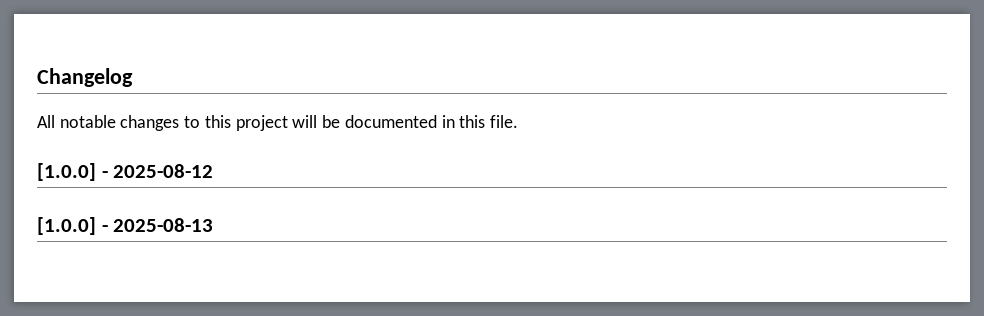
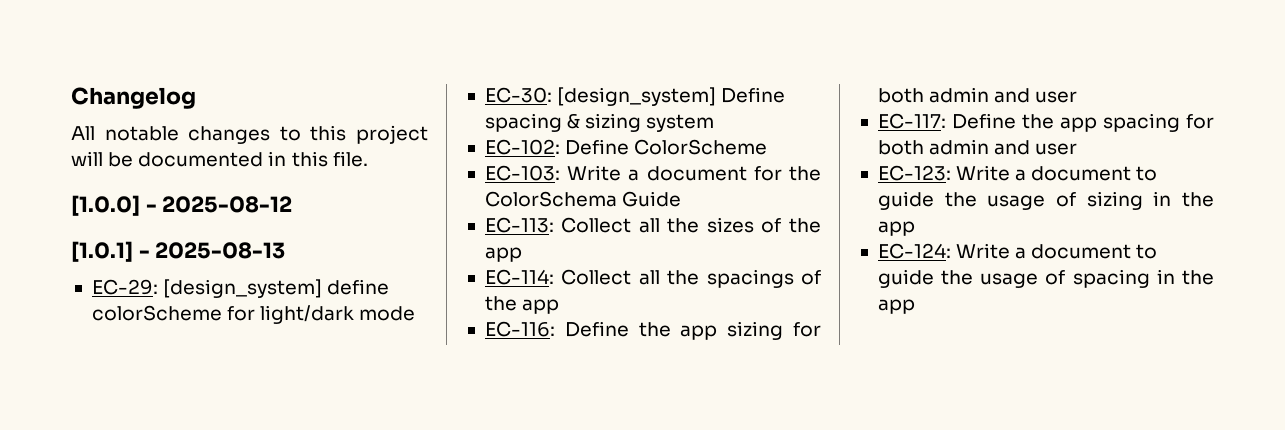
[37,217,96,235] [1.0.0] -> [71,241,133,262] [1.0.1]
(214, 225) none -> [91,279,390,298] [91,305,416,324] [484,87,786,106] [484,113,715,132] [484,139,768,155] [484,165,821,181] [484,191,682,207] [484,217,821,233] [484,247,522,262] [484,269,821,288] [484,296,560,314] [484,321,821,340] [877,87,1078,103] [877,113,1214,132] [877,139,1078,155] [877,165,1158,181] [877,191,1214,210] [877,221,915,236] [877,243,1158,259] [877,269,1214,288] [877,299,915,314] // EC-29: [design_system] define colorScheme for light/dark mode // EC-30: [design_system] Define spacing & sizing system // EC-102: Define ColorScheme // EC-103: Write a document for the ColorSchema Guide // EC-113: Collect all the sizes of the app // EC-114: Collect all the spacings of the app // EC-116: Define the app sizing for both admin and user // EC-117: Define the app spacing for both admin and user // EC-123: Write a document to guide the usage of sizing in the app // EC-124: Write a document to guide the usage of spacing in the app

